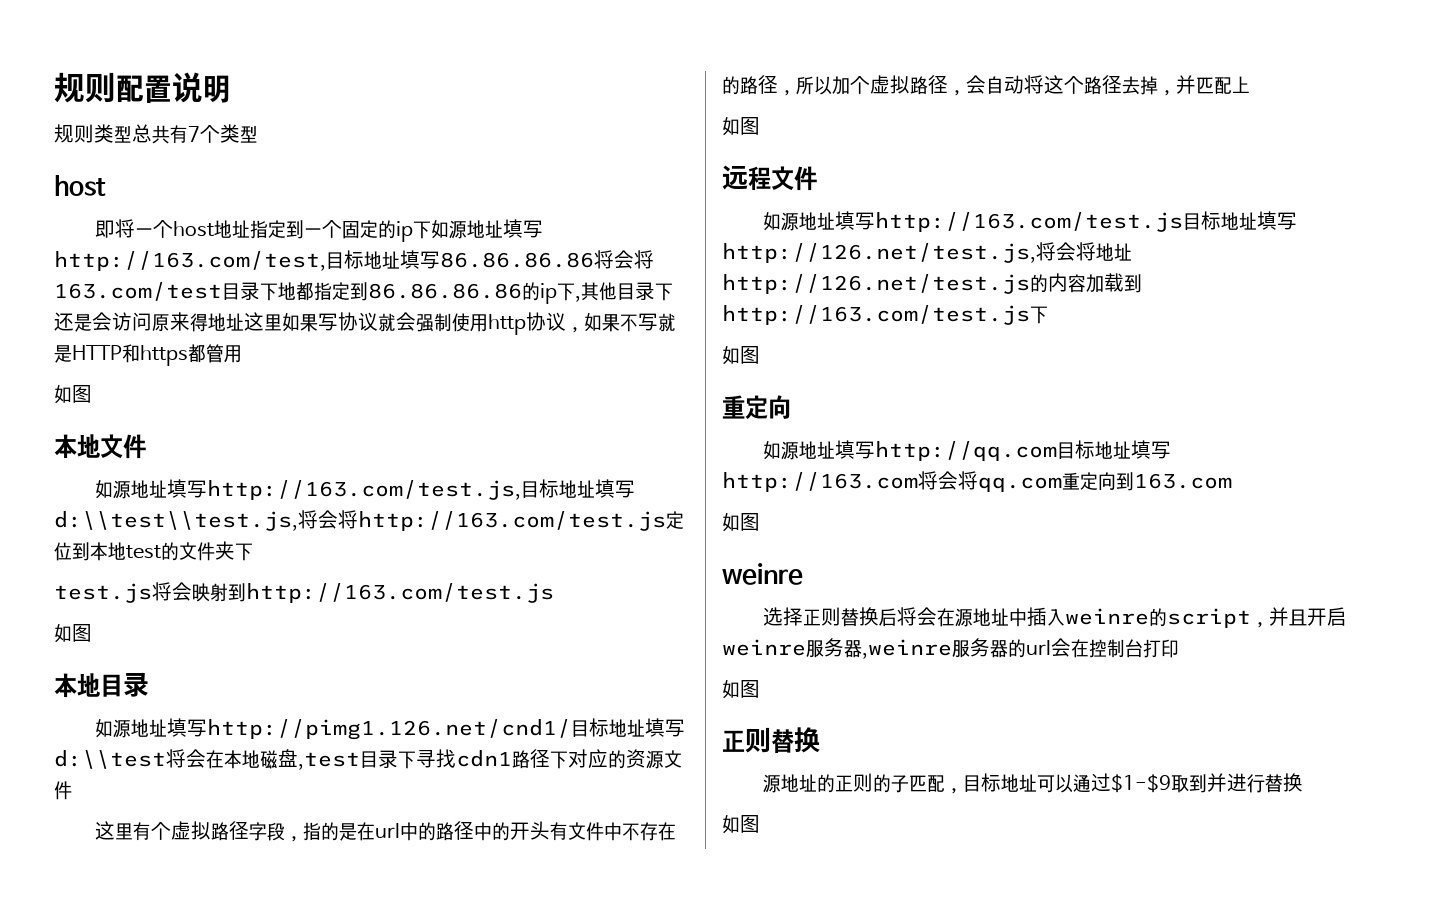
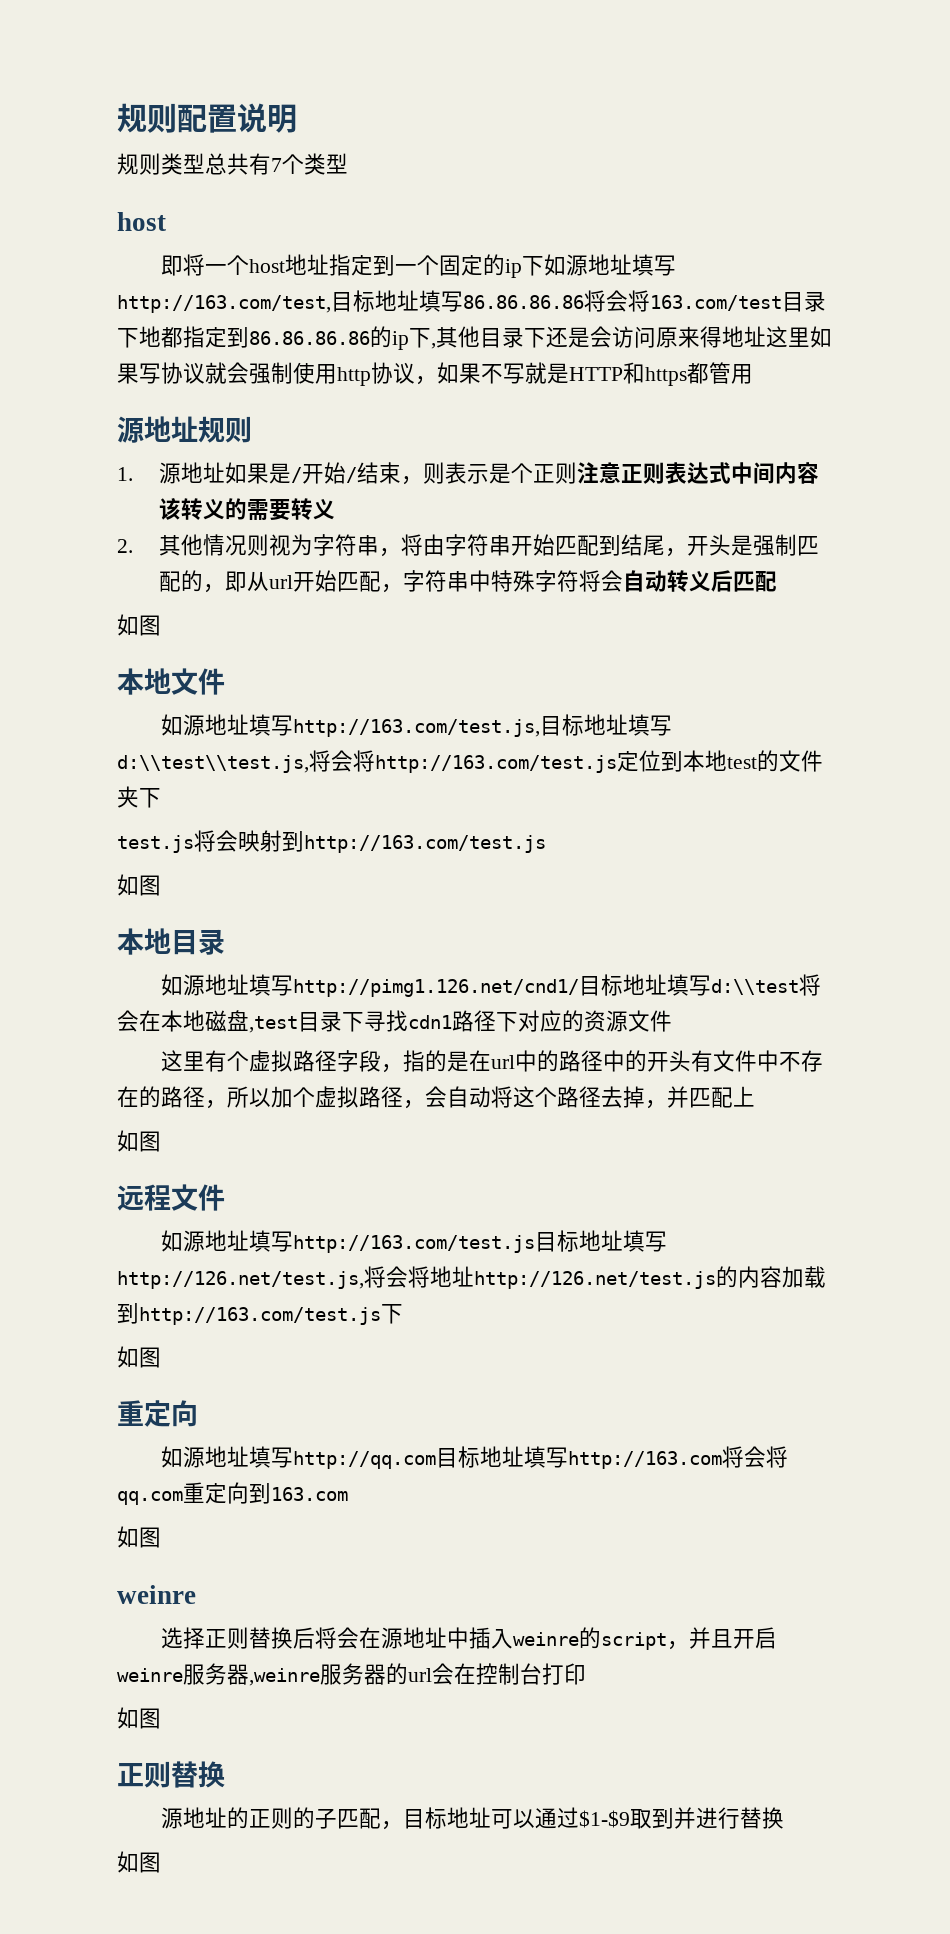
(242, 354) none -> [117,416,252,443] [117,462,820,485] [159,498,336,521] [117,534,820,557] [159,570,778,593] // 源地址规则 // 1.源地址如果是/开始/结束，则表示是个正则注意正则表达式中间内容该转义的需要转义 // 2.其他情况则视为字符串，将由字符串开始匹配到结尾，开头是强制匹配的，即从url开始匹配，字符串中特殊字符将会自动转义后匹配

